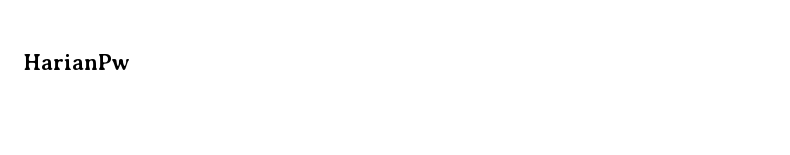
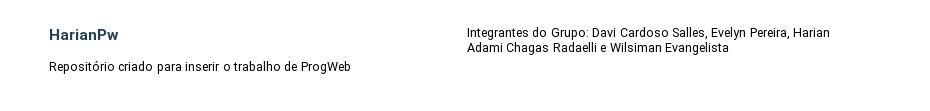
(130, 62) none -> [49,60,351,74] [467,27,830,40] [467,42,729,55] // Repositório criado para inserir o trabalho de ProgWeb // Integrantes do Grupo: Davi Cardoso Salles, Evelyn Pereira, Harian Adami Chagas Radaelli e Wilsiman Evangelista

